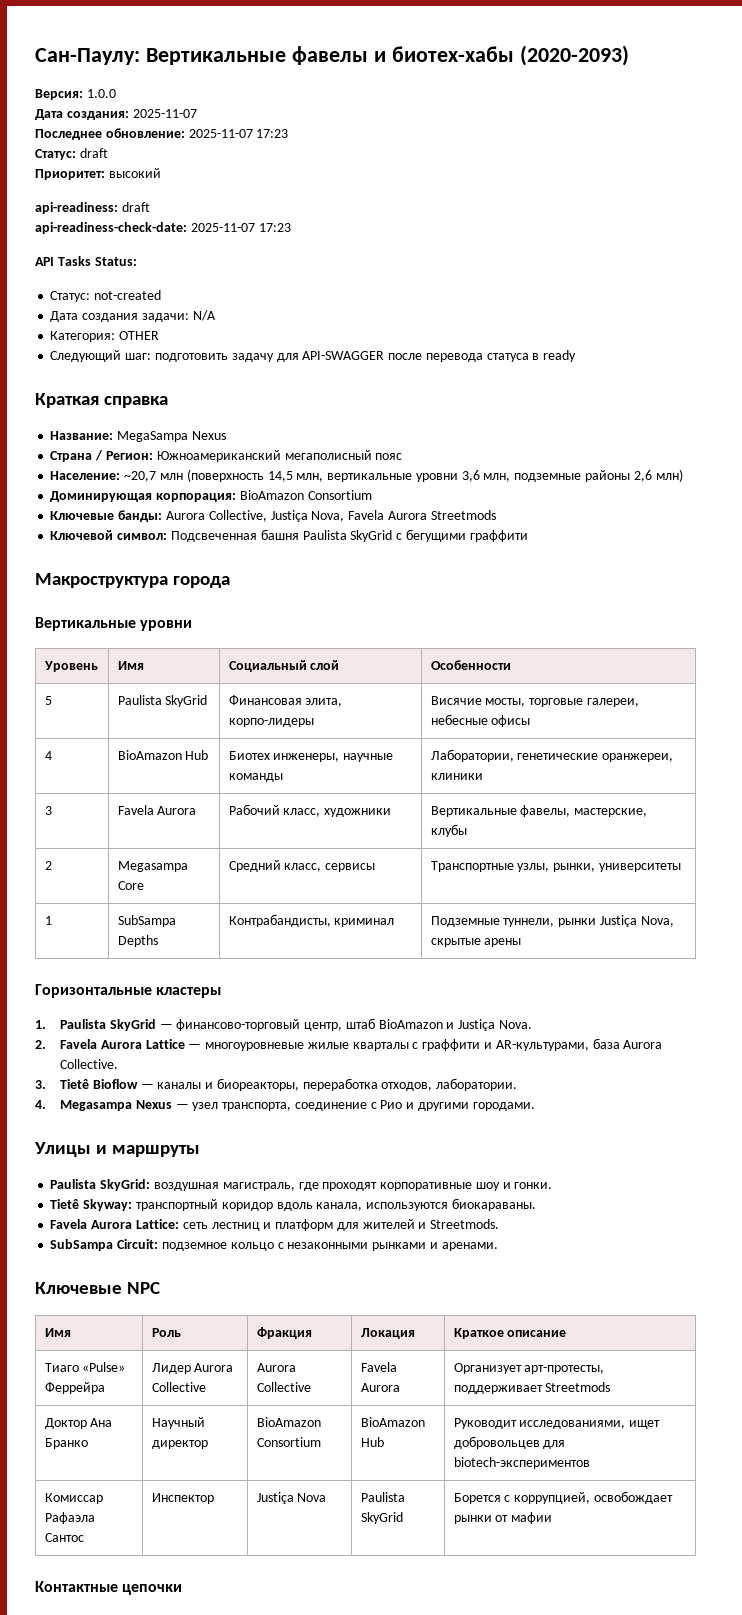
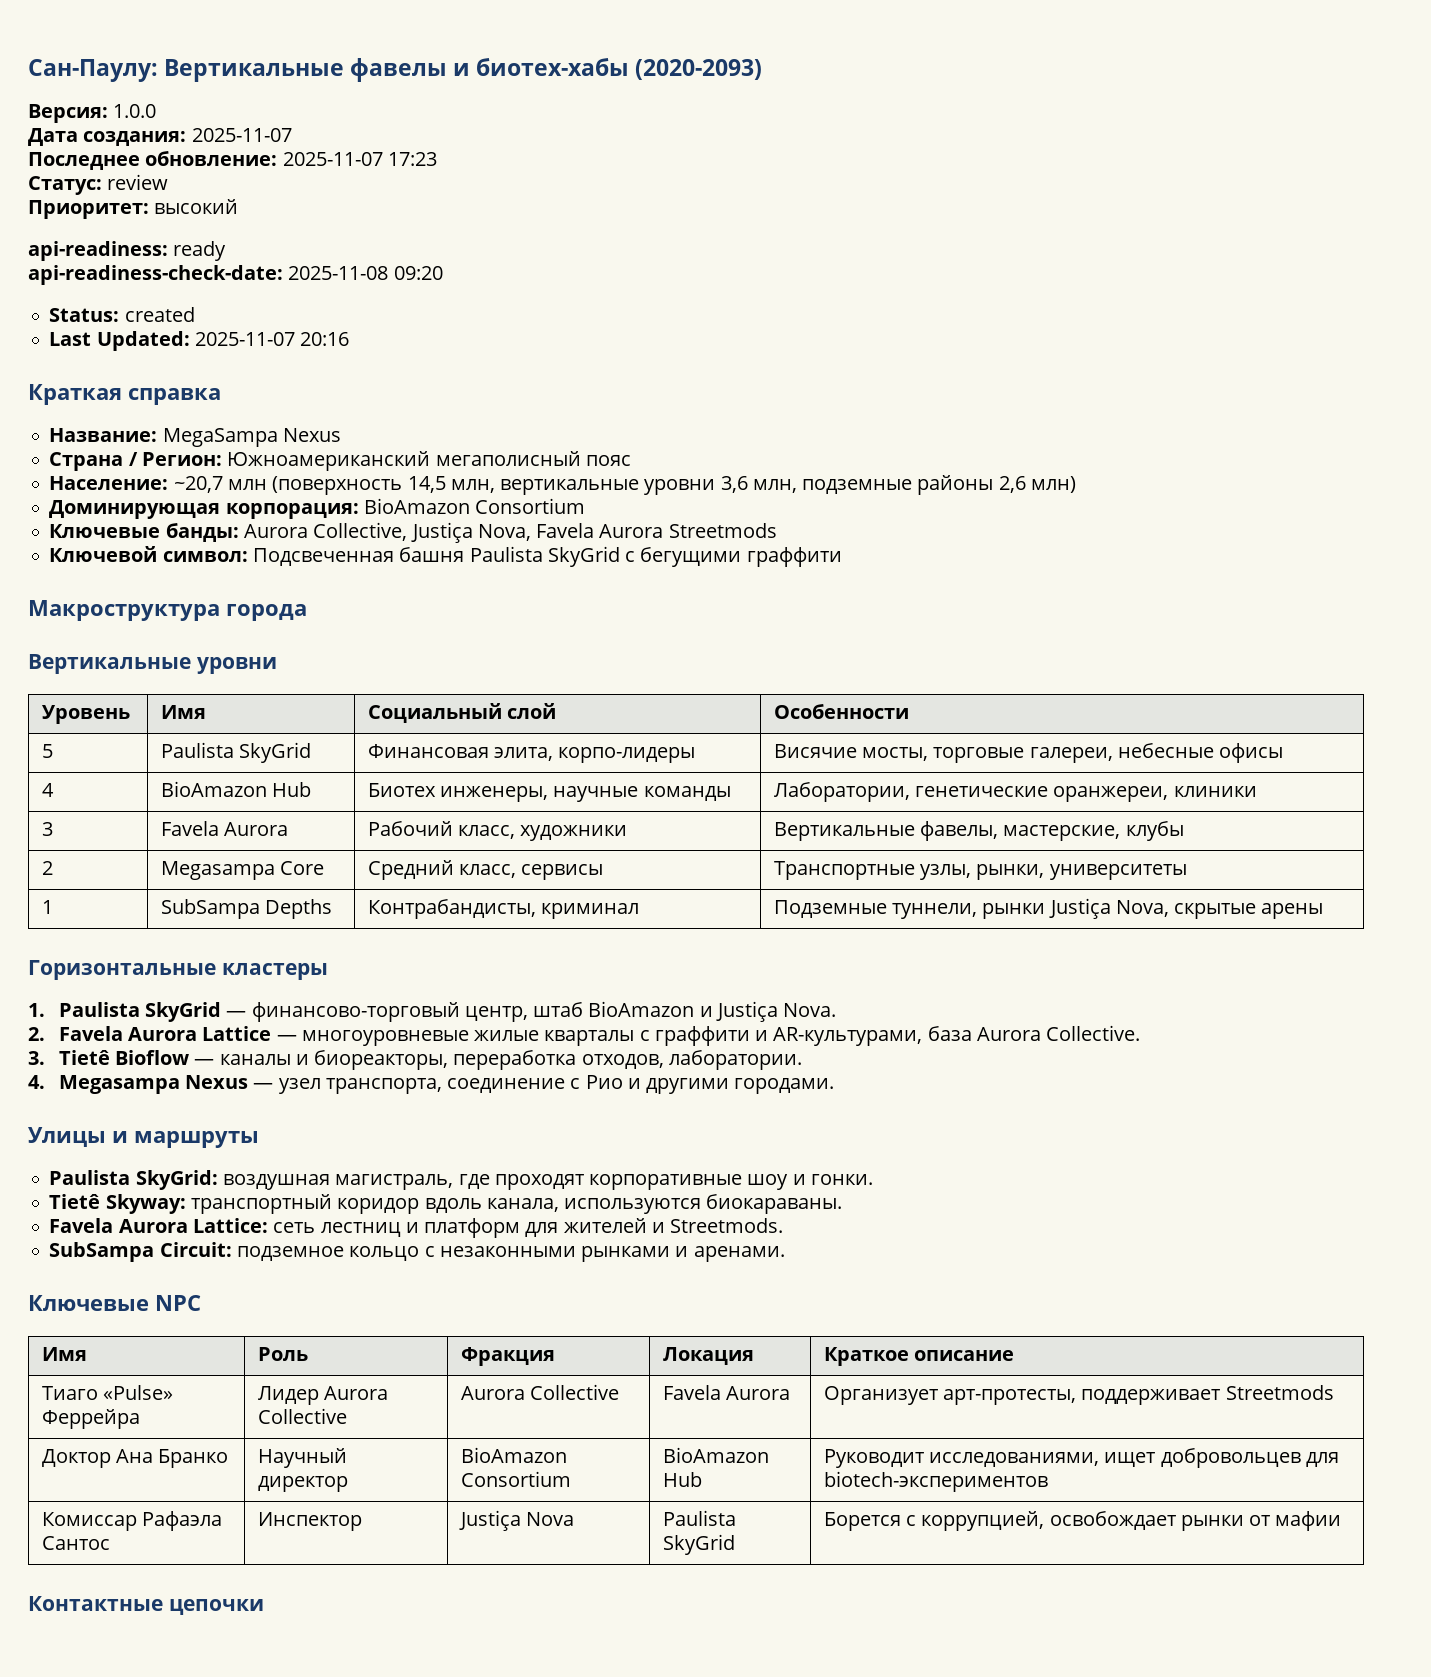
[79,148,108,158] draft -> [107,174,169,190] review
[121,202,150,212] draft -> [173,241,227,261] ready
[190,223,291,232] [35,256,137,266] [50,290,162,302] [50,310,216,322] [50,331,160,342] [50,350,577,362] 2025-11-07 17:23 // API Tasks Status: // Статус: not-created // Дата создания задачи: N/A // Категория: OTHER // Следующий шаг: подготовить задачу для API-SWAGGER после перевода статуса в ready -> [288,266,443,280] [49,307,195,322] [49,331,350,351] 2025-11-08 09:20 // Status: created // Last Updated: 2025-11-07 20:16

